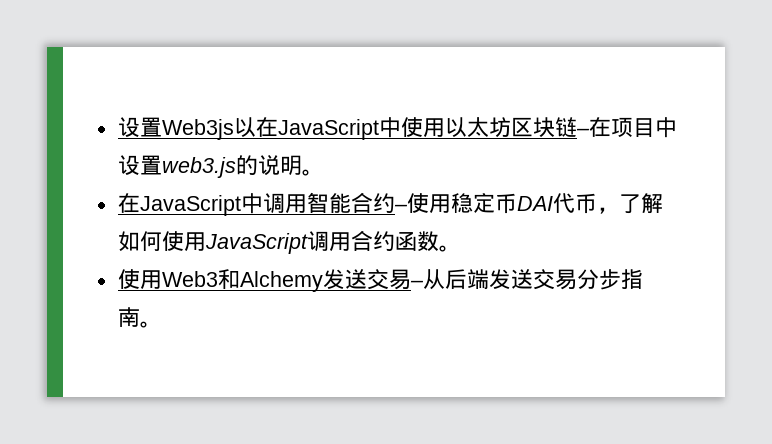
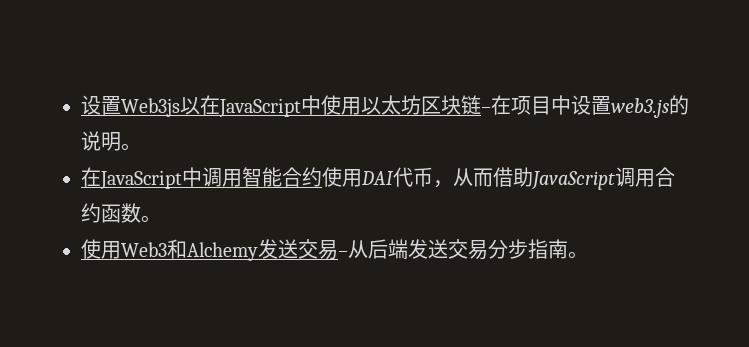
[393,193,663,214] [117,231,206,252] –使用稳定币DAI代币，了解如何使用 -> [322,167,533,188] 使用DAI代币，从而借助

